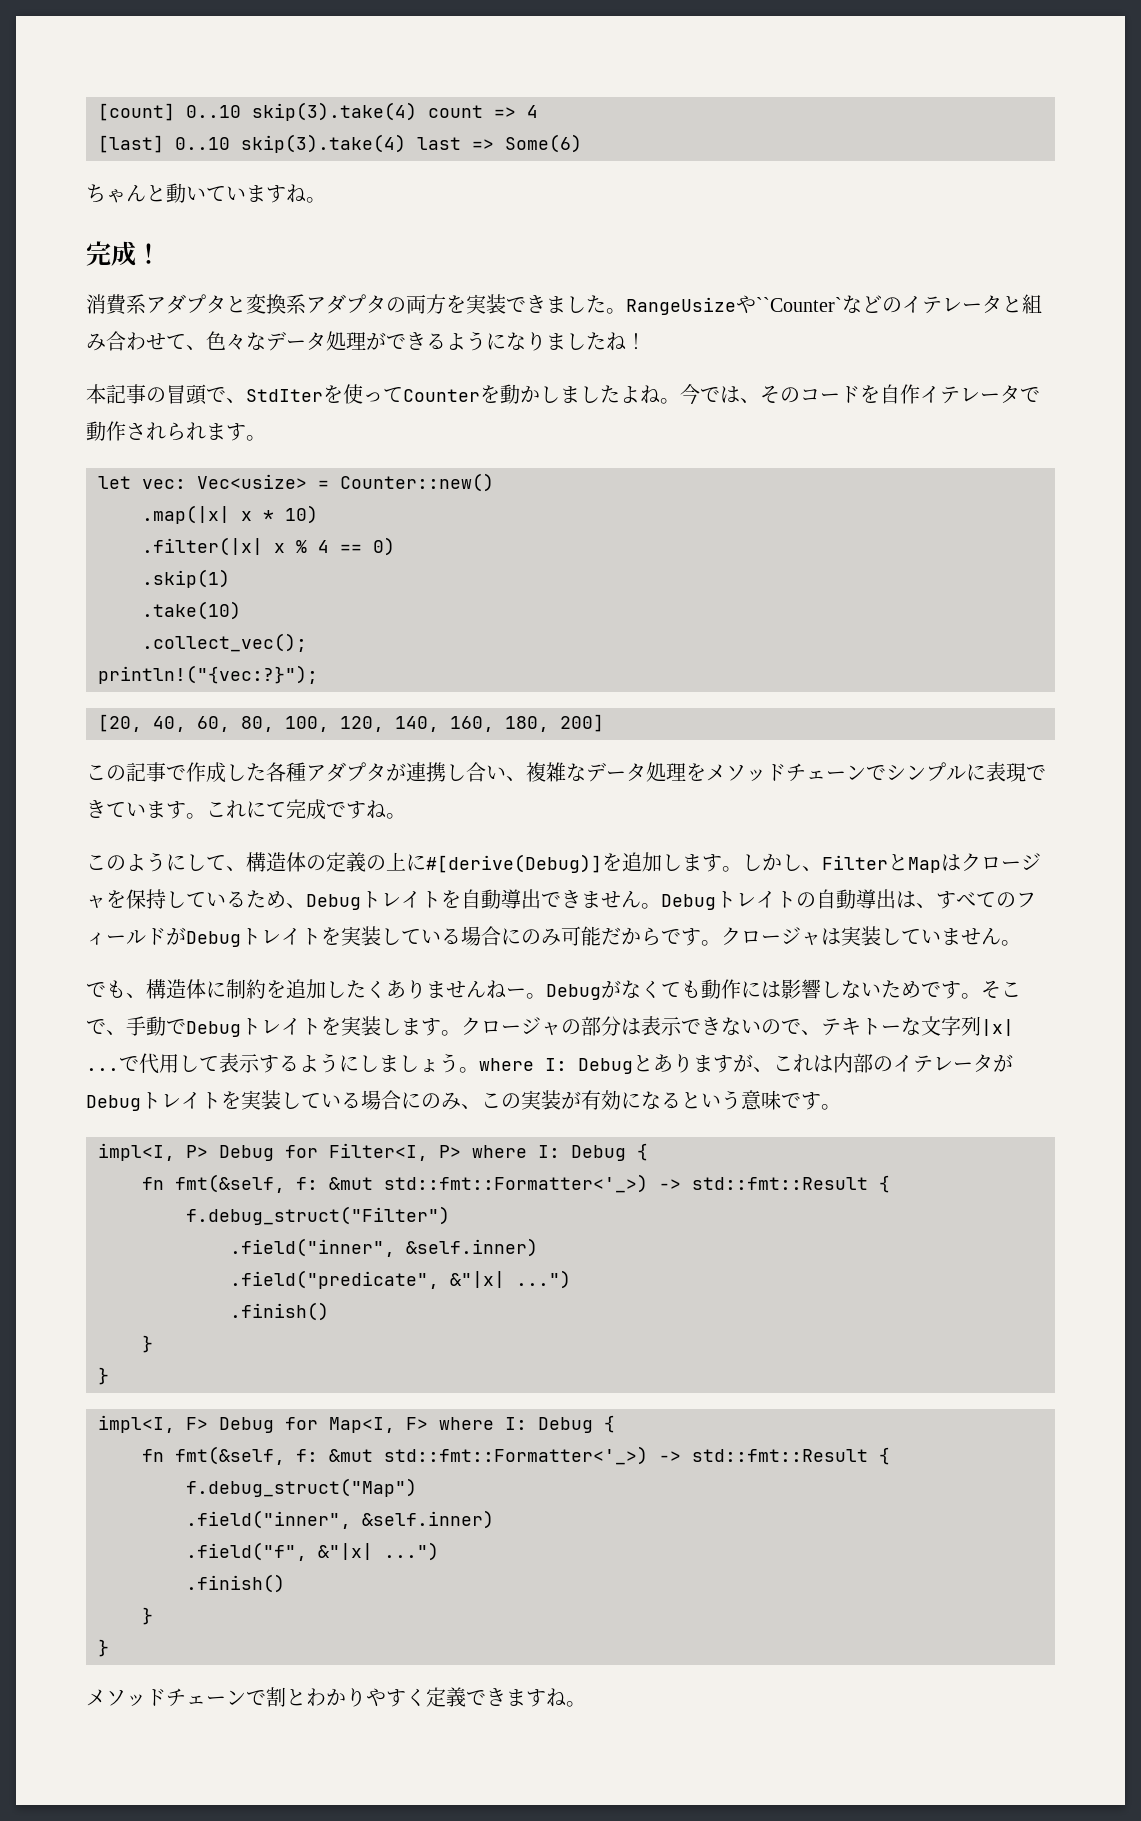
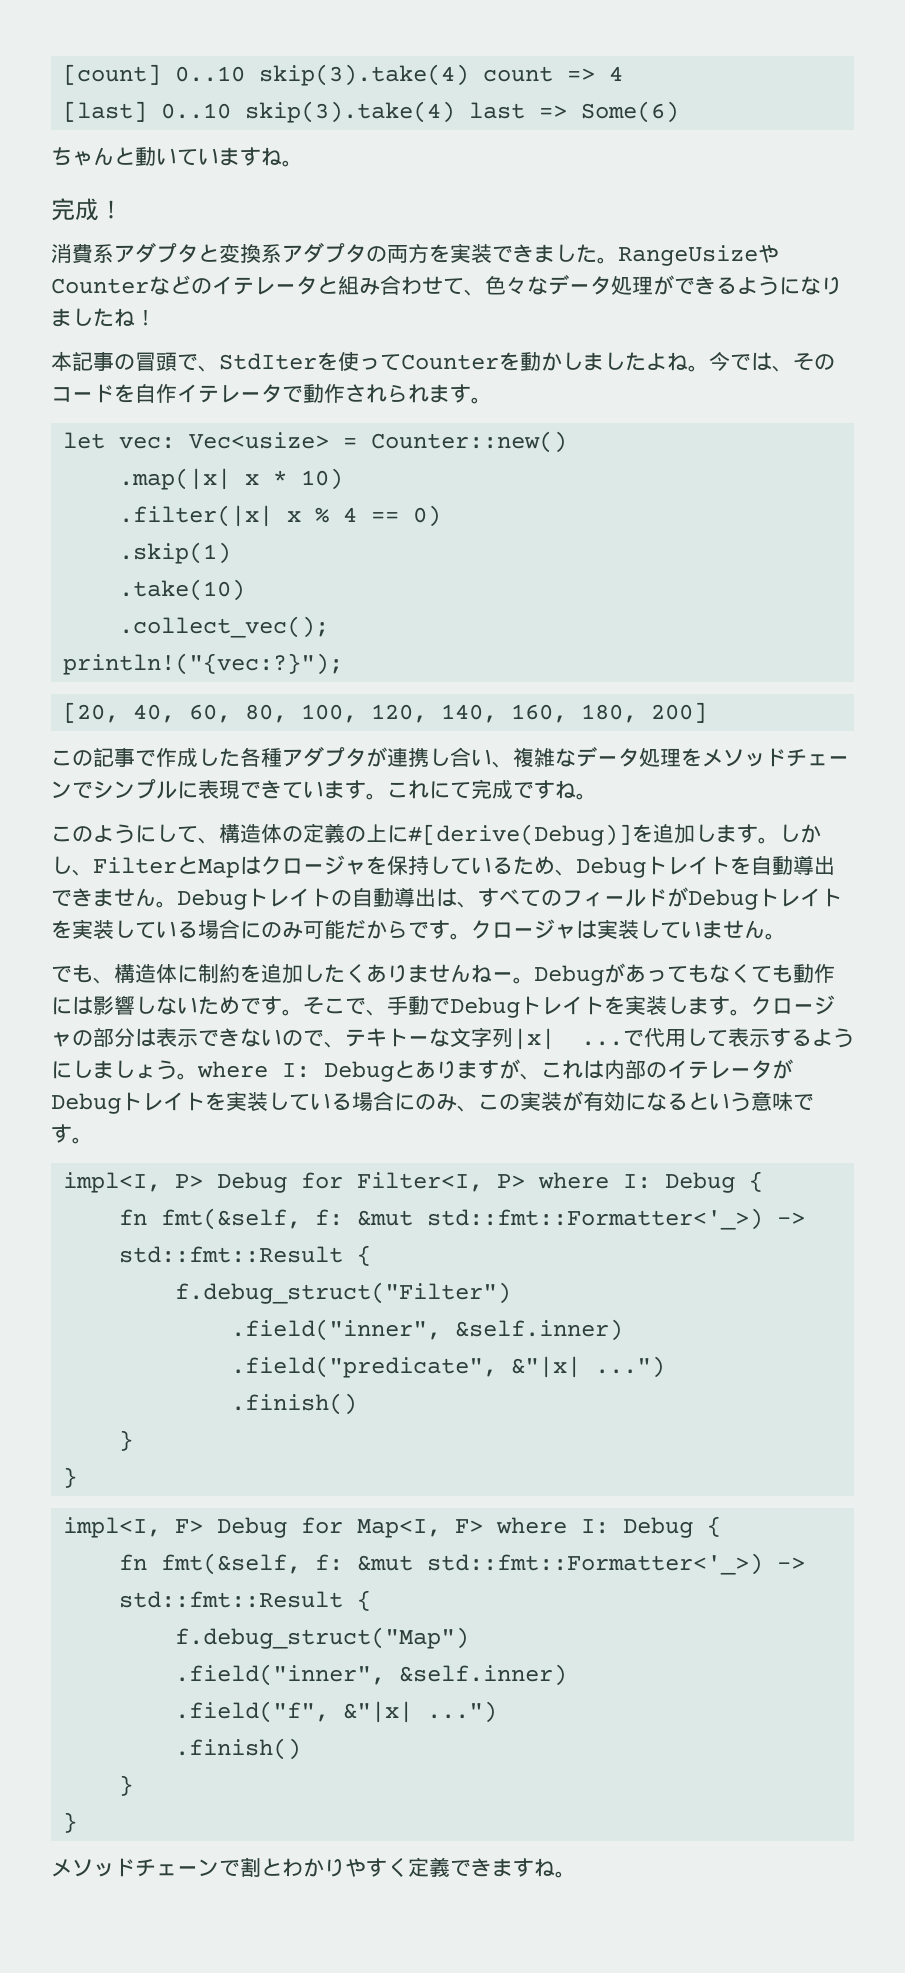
[756,297,842,312] ``Counter` -> [51,278,149,294] Counter
(621, 989) none -> [625,964,709,983] あっても

